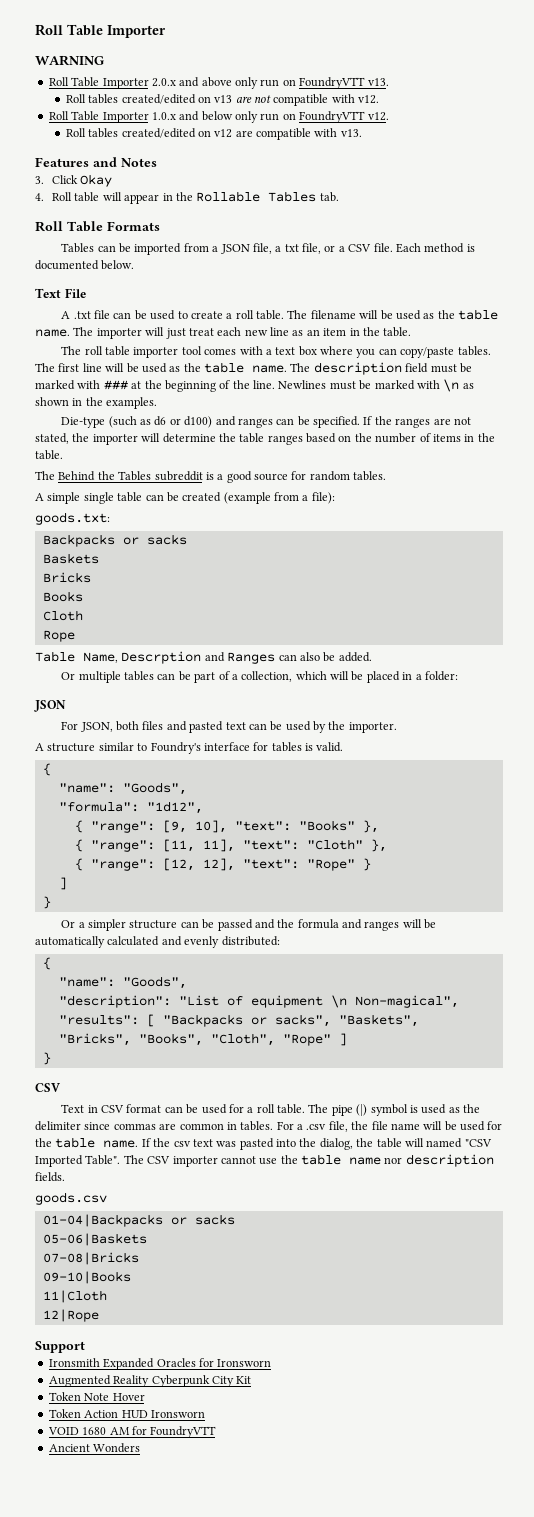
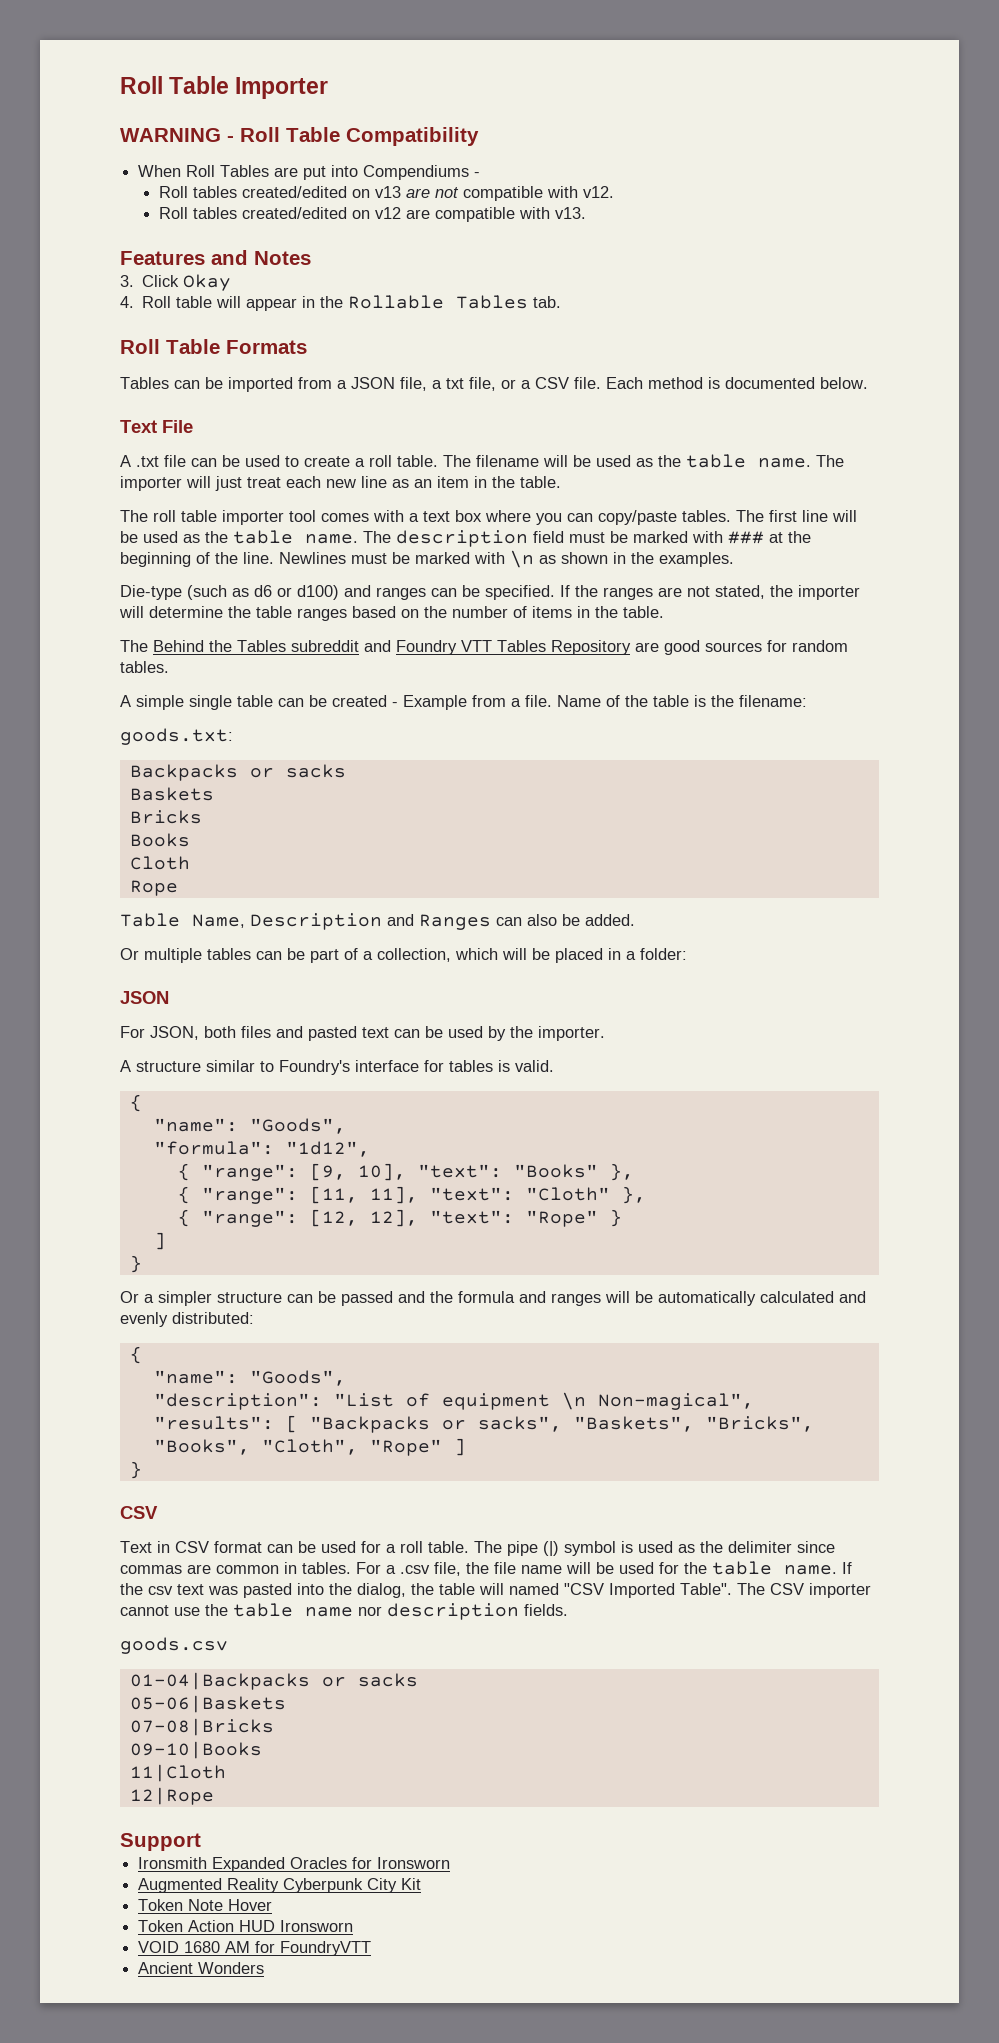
[48,77,389,89] // Roll Table Importer 2.0.x and above only run on FoundryVTT v13. -> [227,127,479,146] [138,165,481,180] - Roll Table Compatibility // When Roll Tables are put into Compendiums -
[48,111,389,123] // Roll Table Importer 1.0.x and below only run on FoundryVTT v12. -> (614, 192) none
[205,471,288,483] is a good source -> [364,640,762,655] and Foundry VTT Tables Repository are good sources
[223,492,335,504] (example from a file): -> [392,695,807,710] - Example from a file. Name of the table is the filename:
[121,651,202,664] Descrption -> [250,913,382,930] Description

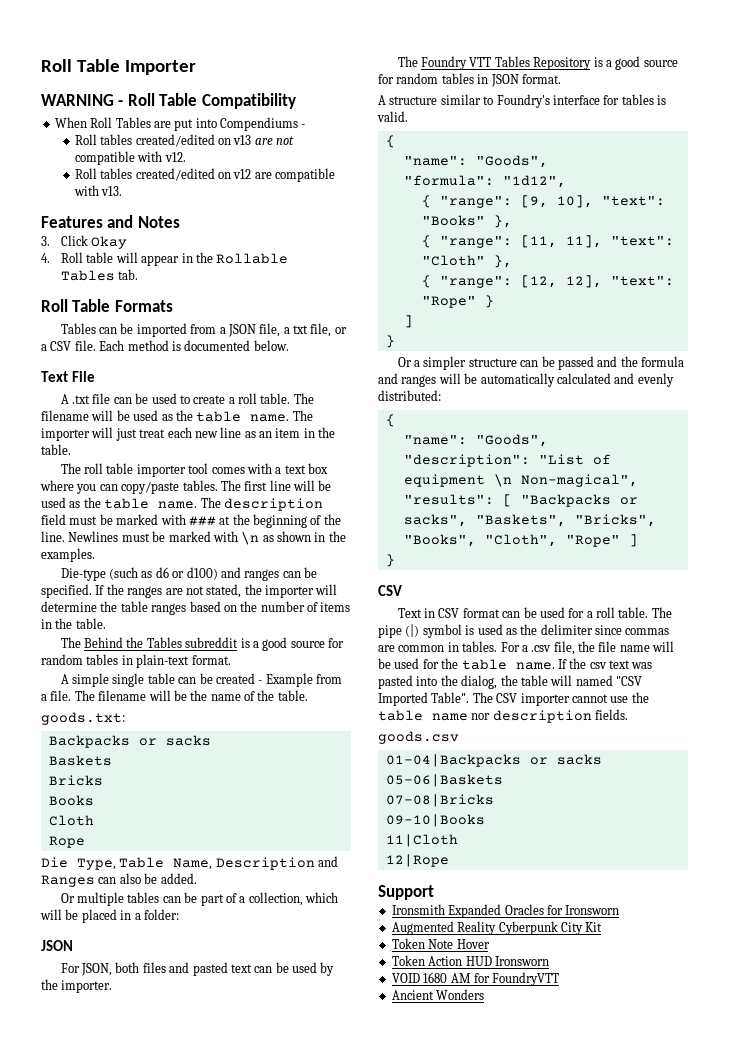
[364,640,848,655] [120,661,169,673] and Foundry VTT Tables Repository are good sources for random tables. -> [240,637,345,651] [41,654,231,668] is a good source for random tables in plain-text format.
[557,695,807,707] Name of the table is the filename: -> [74,690,308,701] The filename will be the name of the table.
(178, 888) none -> [41,857,116,870] Die Type,
(605, 1033) none -> [397,56,678,70] [378,73,561,87] // The Foundry VTT Tables Repository is a good source for random tables in JSON format.

